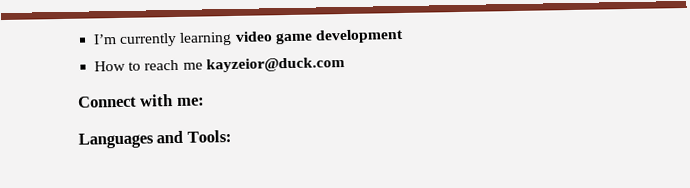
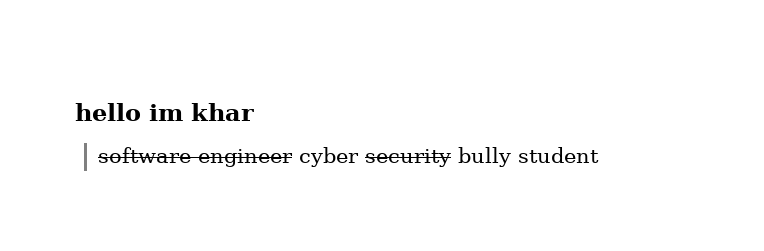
[93,28,404,47] [94,57,345,73] [78,94,205,108] [78,130,232,149] I’m currently learning video game development // How to reach me kayzeior@duck.com // Connect with me: // Languages and Tools: -> [75,103,254,121] [98,147,600,167] hello im khar // software engineer cyber security bully student

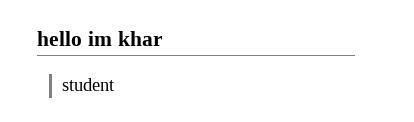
[98,147,512,167] software engineer cyber security bully -> (163, 38) none

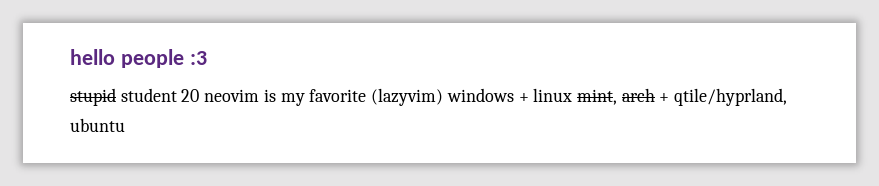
[87,31,163,46] [62,78,116,91] im khar // student -> [120,49,207,68] [70,88,788,106] [70,118,125,132] people :3 // stupid student 20 neovim is my favorite (lazyvim) windows + linux mint, arch + qtile/hyprland, ubuntu

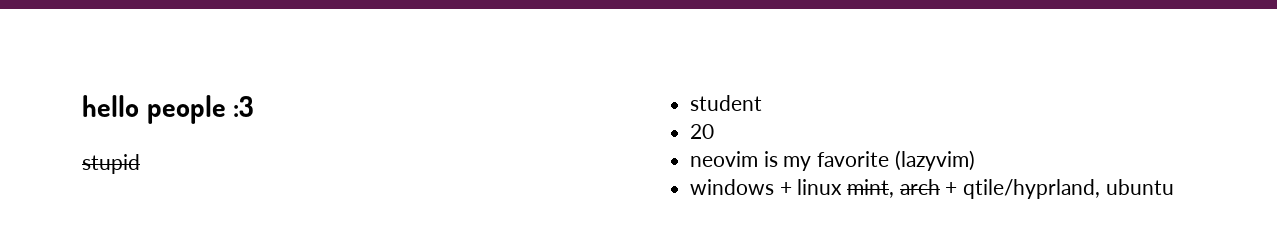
(116, 97) none -> (140, 164) //
(177, 95) none -> (763, 103) //
(200, 95) none -> (715, 131) //
(444, 97) none -> (975, 160) //

